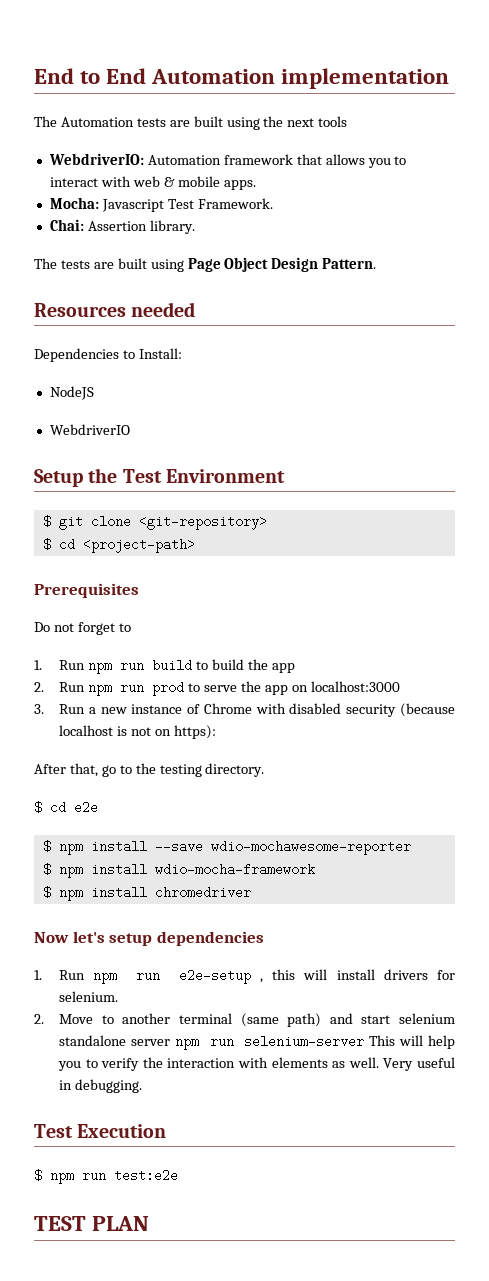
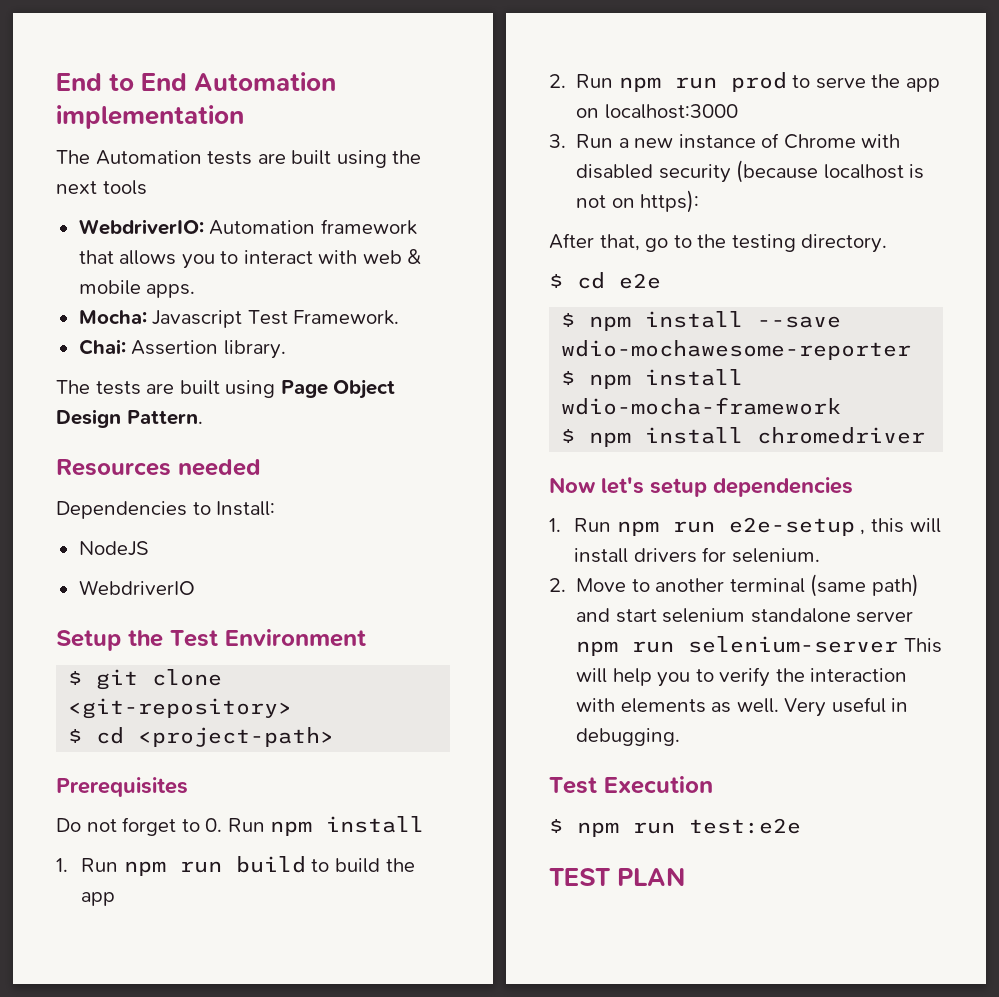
(131, 627) none -> [205,816,425,836] 0. Run npm install

